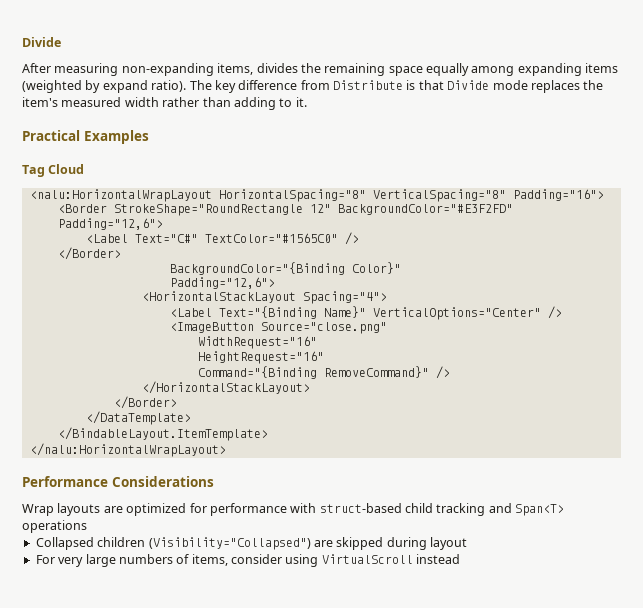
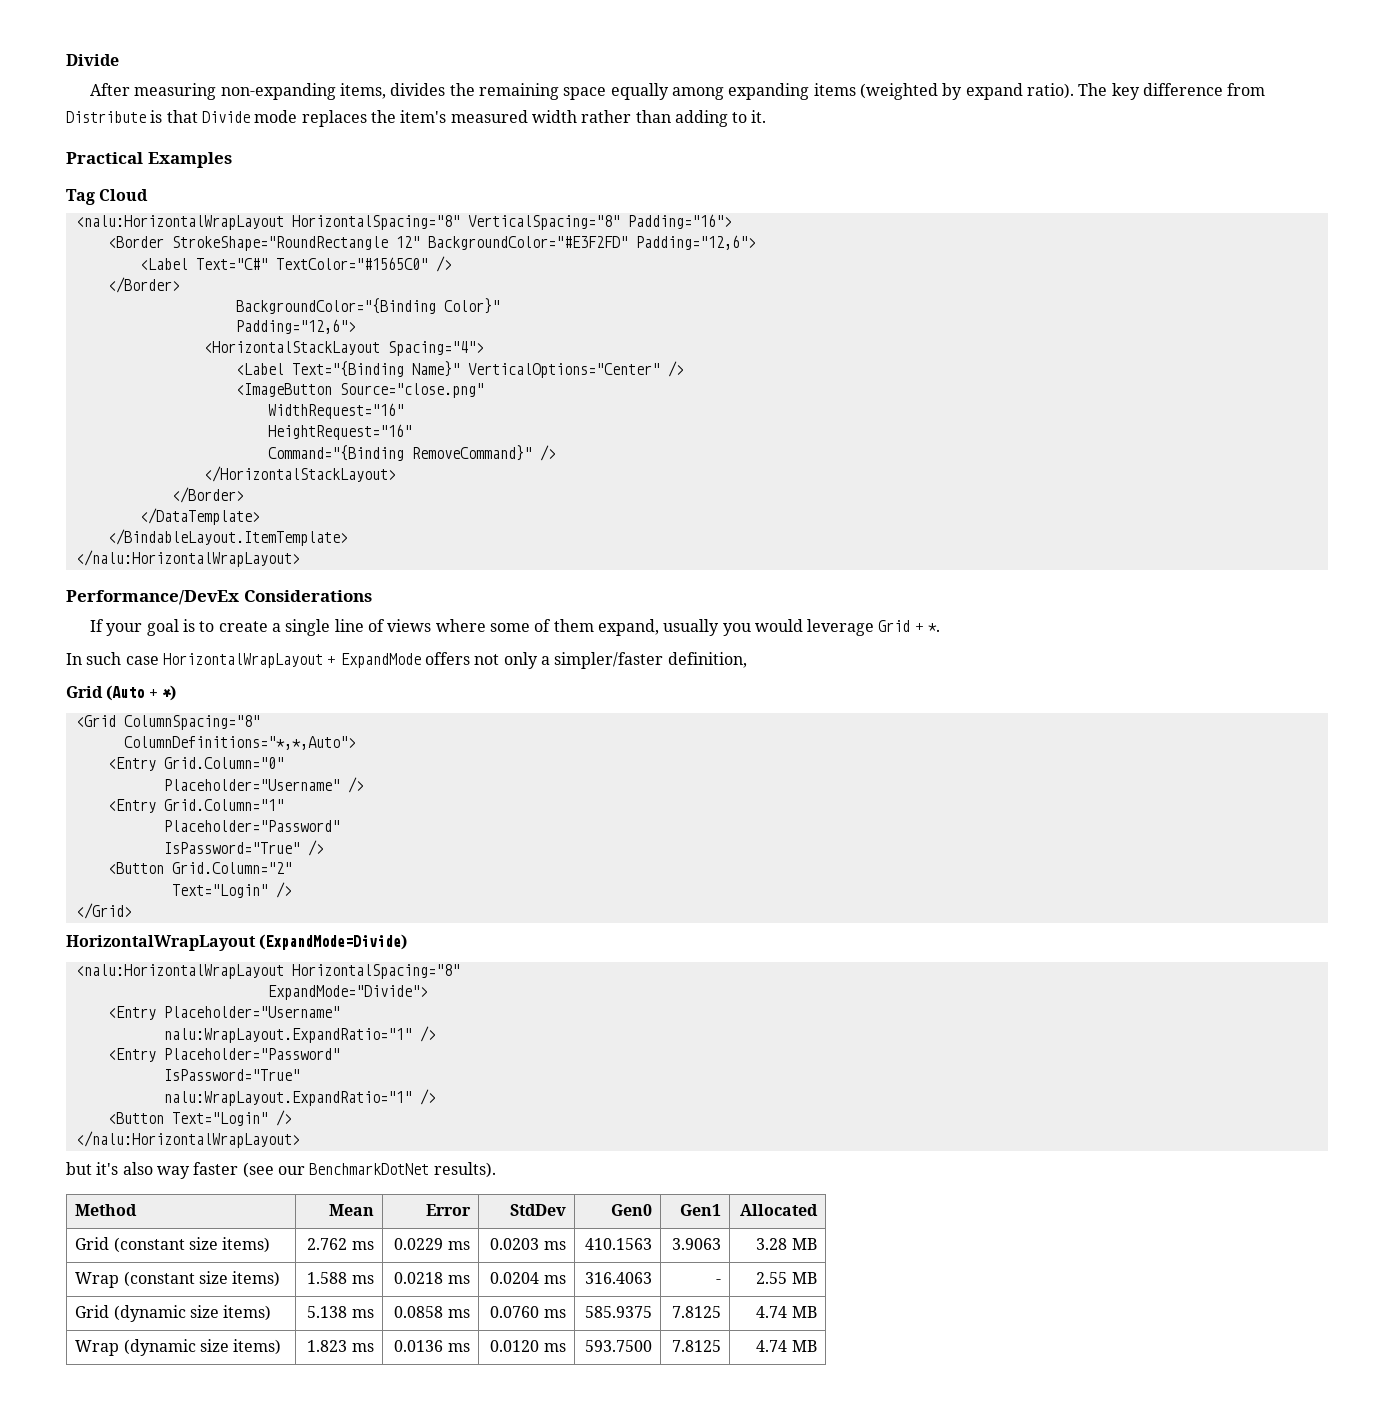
[22,476,108,487] Performance -> [66,590,239,605] Performance/DevEx
[22,503,565,516] [22,520,87,533] [35,537,467,550] [35,554,461,567] Wrap layouts are optimized for performance with struct-based child tracking and Span<T> operations // Collapsed children (Visibility="Collapsed") are skipped during layout // For very large numbers of items, consider using VirtualScroll instead -> [90,619,941,636] [66,652,747,669] [66,685,176,701] [75,715,260,730] [123,736,356,750] [107,757,284,771] [163,777,364,793] [107,799,284,813] [163,820,340,832] [163,840,324,856] [107,862,292,874] [171,882,292,898] [75,903,132,919] [66,934,408,951] [75,964,460,979] [267,985,428,1000] [107,1006,340,1020] [163,1026,436,1043] [107,1048,340,1062] [163,1069,300,1081] [163,1089,436,1106] [107,1110,292,1126] [75,1131,300,1148] [66,1162,496,1179] [75,1204,138,1216] [328,1204,374,1216] [425,1204,471,1216] [509,1204,566,1216] [610,1204,652,1216] [679,1204,721,1216] [739,1204,818,1216] [75,1237,271,1253] [307,1238,374,1250] [394,1238,470,1250] [490,1238,566,1250] [584,1238,652,1250] [671,1238,721,1250] [756,1238,817,1250] [75,1271,281,1288] [307,1272,374,1284] [394,1272,470,1284] [490,1272,566,1284] [584,1272,652,1284] [715,1279,721,1284] [756,1272,817,1284] [75,1305,272,1322] [307,1306,374,1318] [394,1306,470,1318] [490,1306,566,1318] [584,1306,652,1318] [671,1306,721,1318] [756,1306,817,1318] [75,1339,282,1356] [307,1340,374,1352] [394,1340,470,1352] [490,1340,566,1352] [584,1340,652,1352] [671,1340,721,1352] [756,1340,817,1352] If your goal is to create a single line of views where some of them expand, usually you would leverage Grid + *. // In such case HorizontalWrapLayout + ExpandMode offers not only a simpler/faster definition, // Grid (Auto + *) // <Grid ColumnSpacing="8" // ColumnDefinitions="*,*,Auto"> // <Entry Grid.Column="0" // Placeholder="Username" /> // <Entry Grid.Column="1" // Placeholder="Password" // IsPassword="True" /> // <Button Grid.Column="2" // Text="Login" /> // </Grid> // HorizontalWrapLayout (ExpandMode=Divide) // <nalu:HorizontalWrapLayout HorizontalSpacing="8" // ExpandMode="Divide"> // <Entry Placeholder="Username" // nalu:WrapLayout.ExpandRatio="1" /> // <Entry Placeholder="Password" // IsPassword="True" // nalu:WrapLayout.ExpandRatio="1" /> // <Button Text="Login" /> // </nalu:HorizontalWrapLayout> // but it's also way faster (see our BenchmarkDotNet results). // Method | Mean | Error | StdDev | Gen0 | Gen1 | Allocated // Grid (constant size items) | 2.762 ms | 0.0229 ms | 0.0203 ms | 410.1563 | 3.9063 | 3.28 MB // Wrap (constant size items) | 1.588 ms | 0.0218 ms | 0.0204 ms | 316.4063 | - | 2.55 MB // Grid (dynamic size items) | 5.138 ms | 0.0858 ms | 0.0760 ms | 585.9375 | 7.8125 | 4.74 MB // Wrap (dynamic size items) | 1.823 ms | 0.0136 ms | 0.0120 ms | 593.7500 | 7.8125 | 4.74 MB

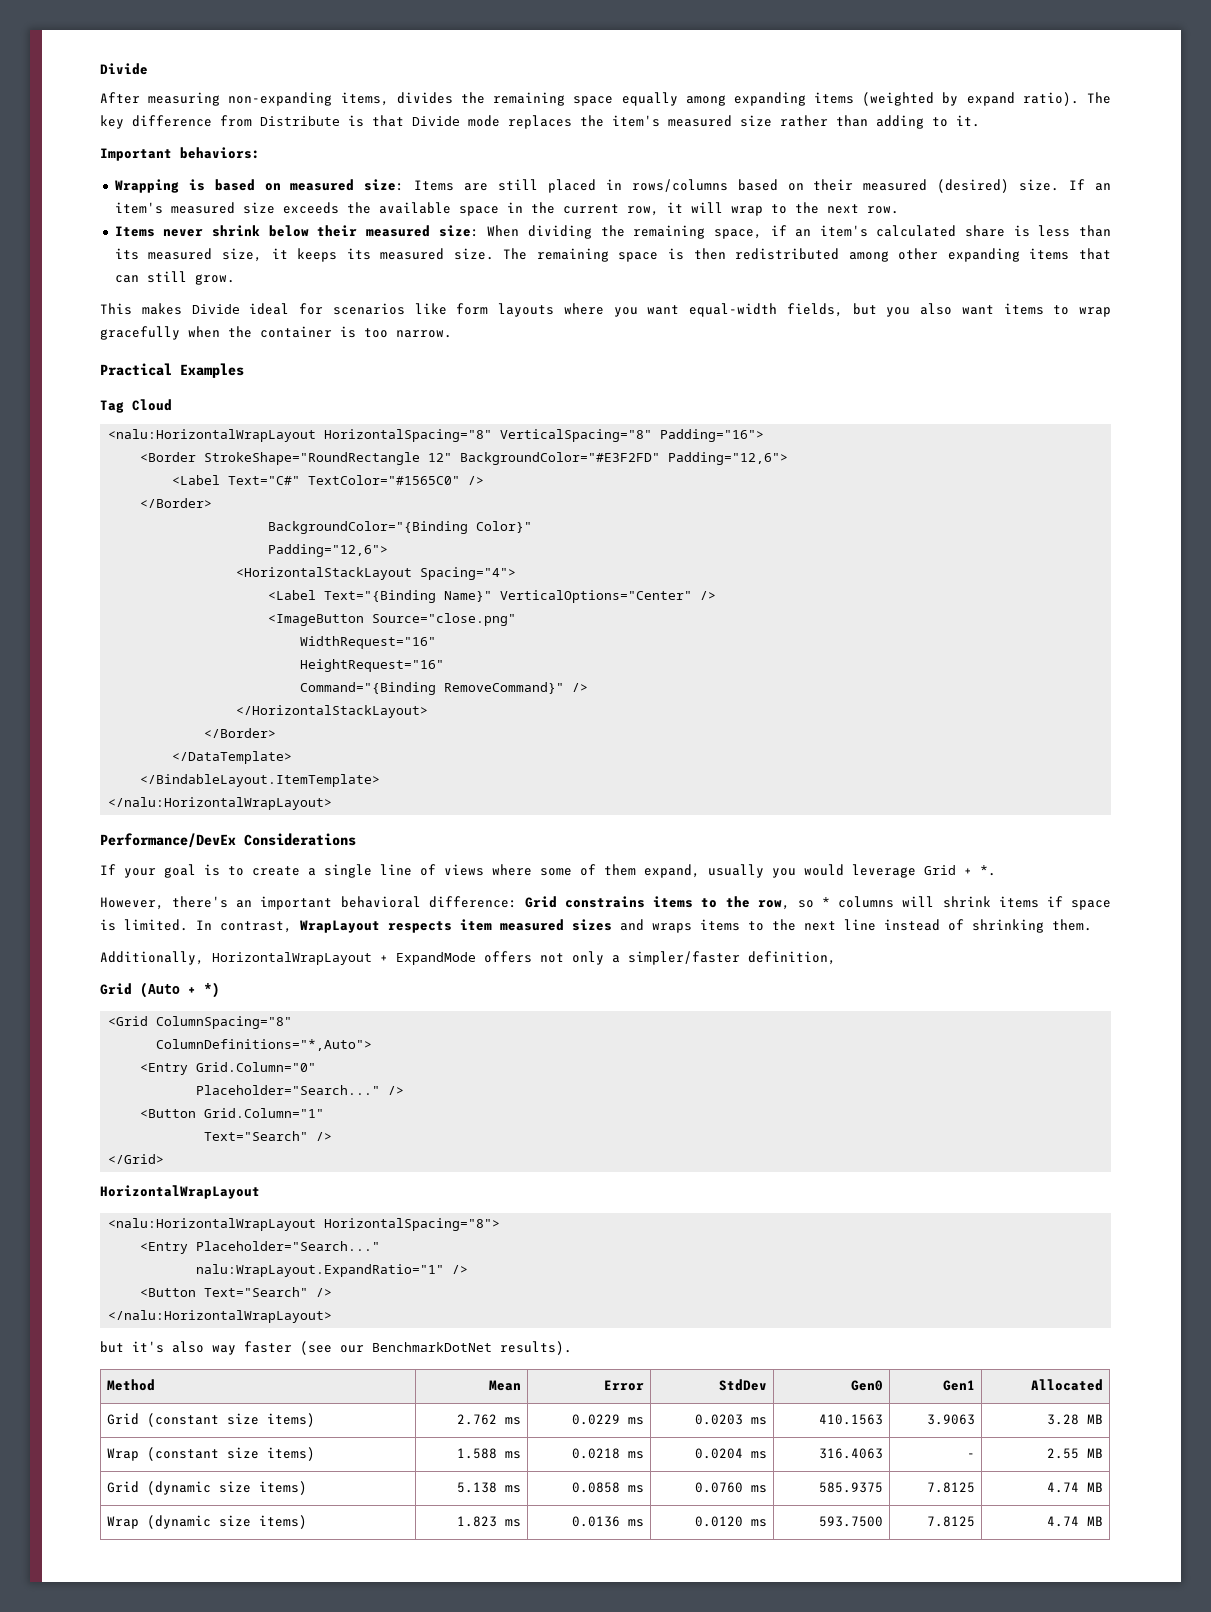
[531,110,577,123] width -> [740,115,772,127] size
(767, 116) none -> [100,147,260,161] [114,179,1112,193] [114,202,899,216] [114,225,1112,239] [114,248,1111,262] [114,271,235,285] [100,303,1111,317] [100,326,452,340] // Important behaviors: // Wrapping is based on measured size: Items are still placed in rows/columns based on their measured (desired) size. If an item's measured size exceeds the available space in the current row, it will wrap to the next row. // Items never shrink below their measured size: When dividing the remaining space, if an item's calculated share is less than its measured size, it keeps its measured size. The remaining space is then redistributed among other expanding items that can still grow. // This makes Divide ideal for scenarios like form layouts where you want equal-width fields, but you also want items to wrap gracefully when the container is too narrow.
[66,652,159,665] In such case -> [100,896,1111,910] [100,919,1092,933] [100,951,204,965] However, there's an important behavioral difference: Grid constrains items to the row, so * columns will shrink items if space is limited. In contrast, WrapLayout respects item measured sizes and wraps items to the next line instead of shrinking them. // Additionally,
[123,736,356,750] ColumnDefinitions="*,*,Auto"> -> [156,1039,373,1051] ColumnDefinitions="*,Auto">
[163,777,364,793] [107,799,284,813] [163,820,340,832] [163,840,324,856] [107,862,292,874] [171,884,268,898] Placeholder="Username" /> // <Entry Grid.Column="1" // Placeholder="Password" // IsPassword="True" /> // <Button Grid.Column="2" // Text="Login" -> [196,1085,405,1095] [140,1108,325,1118] [204,1131,309,1141] Placeholder="Search..." /> // <Button Grid.Column="1" // Text="Search"
[259,934,408,950] [75,964,460,979] [267,985,428,1000] [107,1006,340,1020] [163,1026,436,1043] [107,1048,340,1062] [163,1069,300,1081] (ExpandMode=Divide) // <nalu:HorizontalWrapLayout HorizontalSpacing="8" // ExpandMode="Divide"> // <Entry Placeholder="Username" // nalu:WrapLayout.ExpandRatio="1" /> // <Entry Placeholder="Password" // IsPassword="True" -> [108,1218,501,1231] [140,1241,381,1254] // <nalu:HorizontalWrapLayout HorizontalSpacing="8"> // <Entry Placeholder="Search..."
[171,1112,268,1126] Text="Login" -> [204,1287,309,1297] Text="Search"

